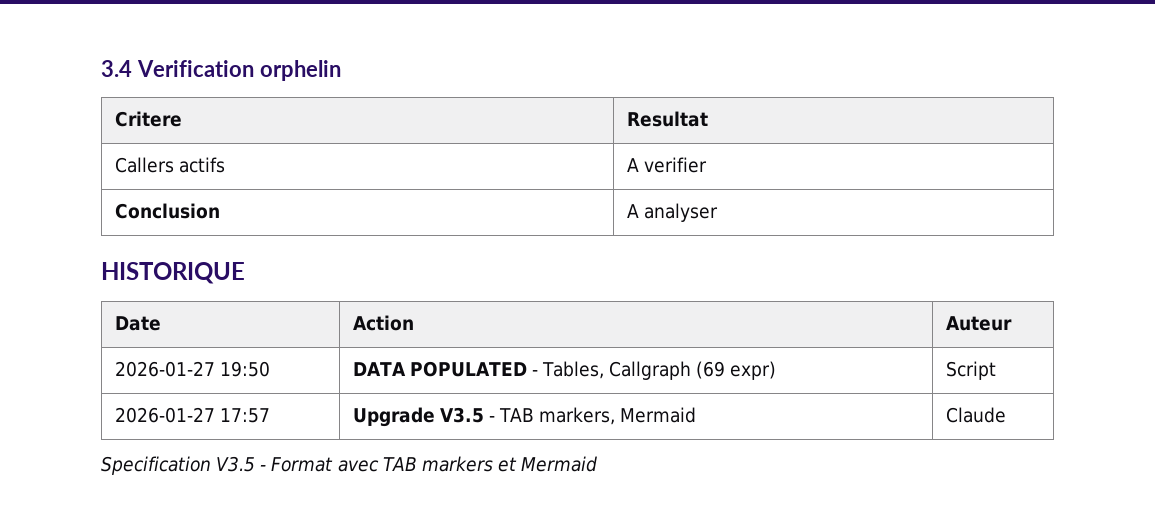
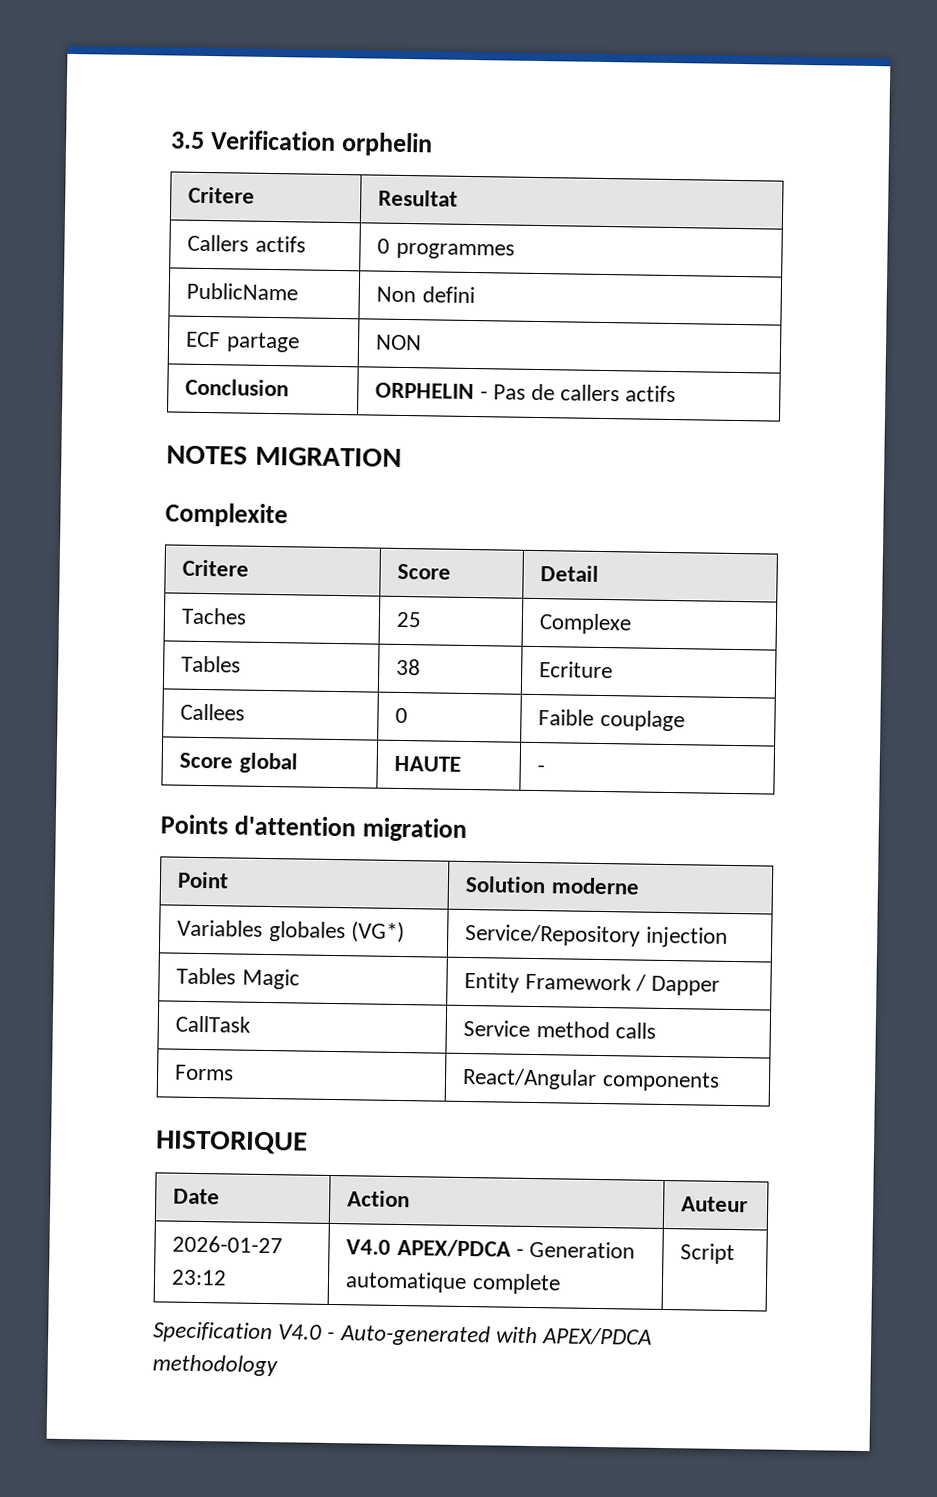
[101,60,132,77] 3.4 -> [170,131,205,149] 3.5
[626,157,707,173] [114,203,220,219] [626,203,718,222] A verifier // Conclusion | A analyser -> [377,238,515,260] [186,282,299,301] [376,286,475,304] [185,331,300,353] [375,334,423,351] [185,378,290,397] [375,382,677,403] [166,445,402,467] [165,502,288,528] [182,559,250,577] [397,563,452,580] [540,565,600,582] [181,607,248,625] [396,611,423,628] [539,613,633,635] [181,655,242,673] [396,658,422,676] [539,661,614,679] [180,703,246,721] [395,707,409,724] [538,709,685,732] [179,752,298,774] [394,755,462,772] [537,765,546,774] [160,814,468,842] [177,871,230,889] [465,875,640,895] [177,919,405,944] [465,923,728,948] [176,967,300,990] [464,971,720,996] [175,1015,252,1033] [463,1019,656,1039] [174,1064,235,1081] [462,1067,720,1092] 0 programmes // PublicName | Non defini // ECF partage | NON // Conclusion | ORPHELIN - Pas de callers actifs // NOTES MIGRATION // Complexite // Critere | Score | Detail // Taches | 25 | Complexe // Tables | 38 | Ecriture // Callees | 0 | Faible couplage // Score global | HAUTE | - // Points d'attention migration // Point | Solution moderne // Variables globales (VG*) | Service/Repository injection // Tables Magic | Entity Framework / Dapper // CallTask | Service method calls // Forms | React/Angular components
[219,361,270,377] [352,361,777,380] [945,361,996,380] [114,407,270,423] [352,407,697,427] [945,407,1006,423] [101,456,598,475] 19:50 | DATA POPULATED - Tables, Callgraph (69 expr) | Script // 2026-01-27 17:57 | Upgrade V3.5 - TAB markers, Mermaid | Claude // Specification V3.5 - Format avec TAB markers et Mermaid -> [171,1269,228,1286] [346,1238,635,1259] [345,1271,561,1295] [680,1243,736,1265] [153,1321,653,1347] [152,1354,278,1377] 23:12 | V4.0 APEX/PDCA - Generation automatique complete | Script // Specification V4.0 - Auto-generated with APEX/PDCA methodology

